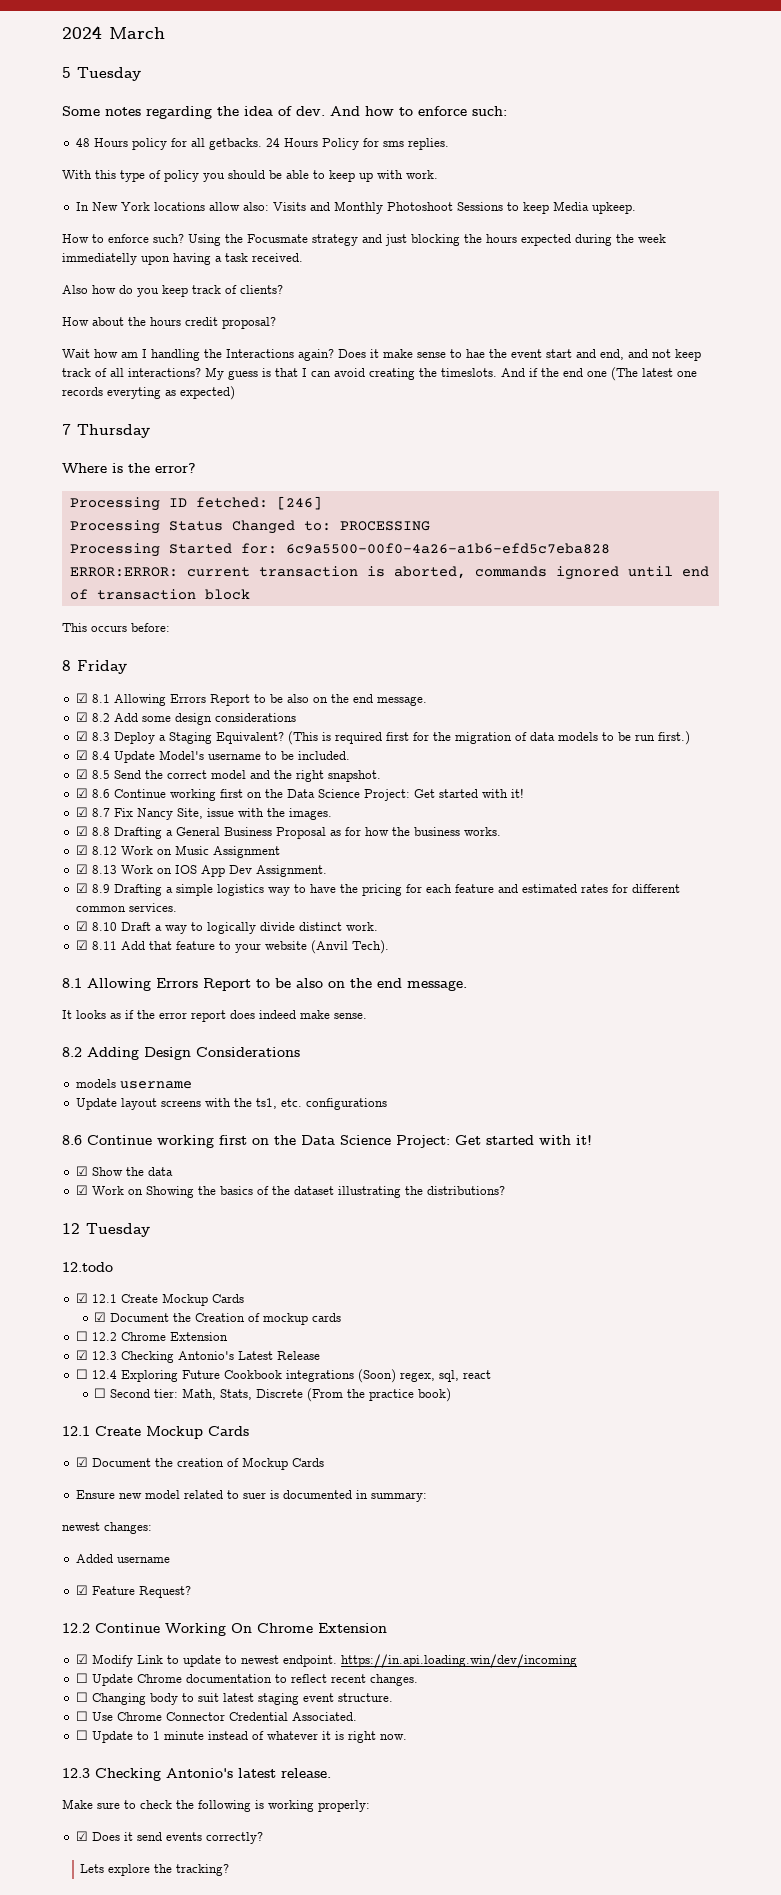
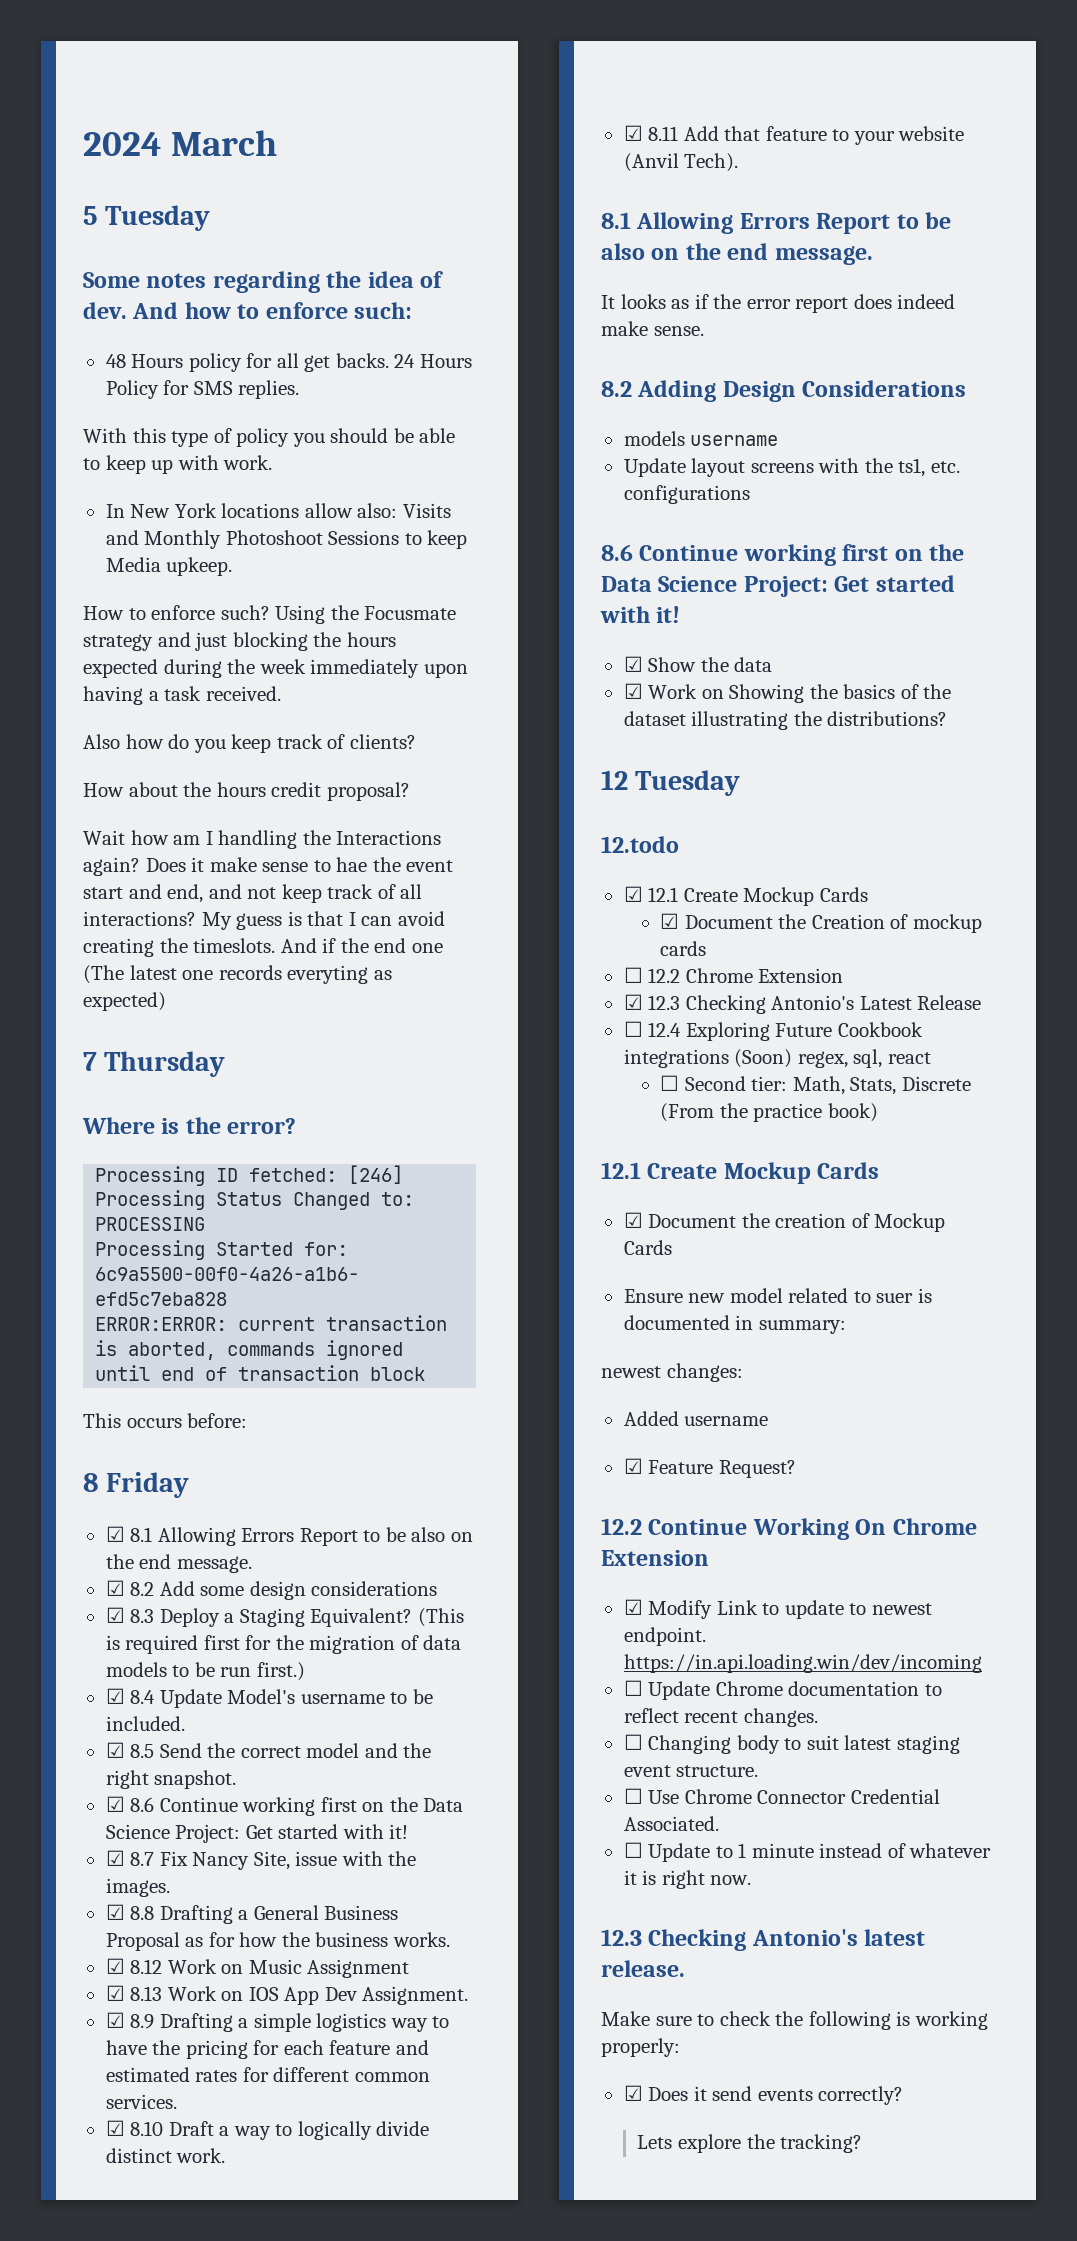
[208,138,262,150] getbacks. -> [304,353,389,372] get backs.
[382,141,404,147] sms -> [193,381,233,395] SMS
[62,253,137,265] immediatelly -> [310,659,420,678] immediately

